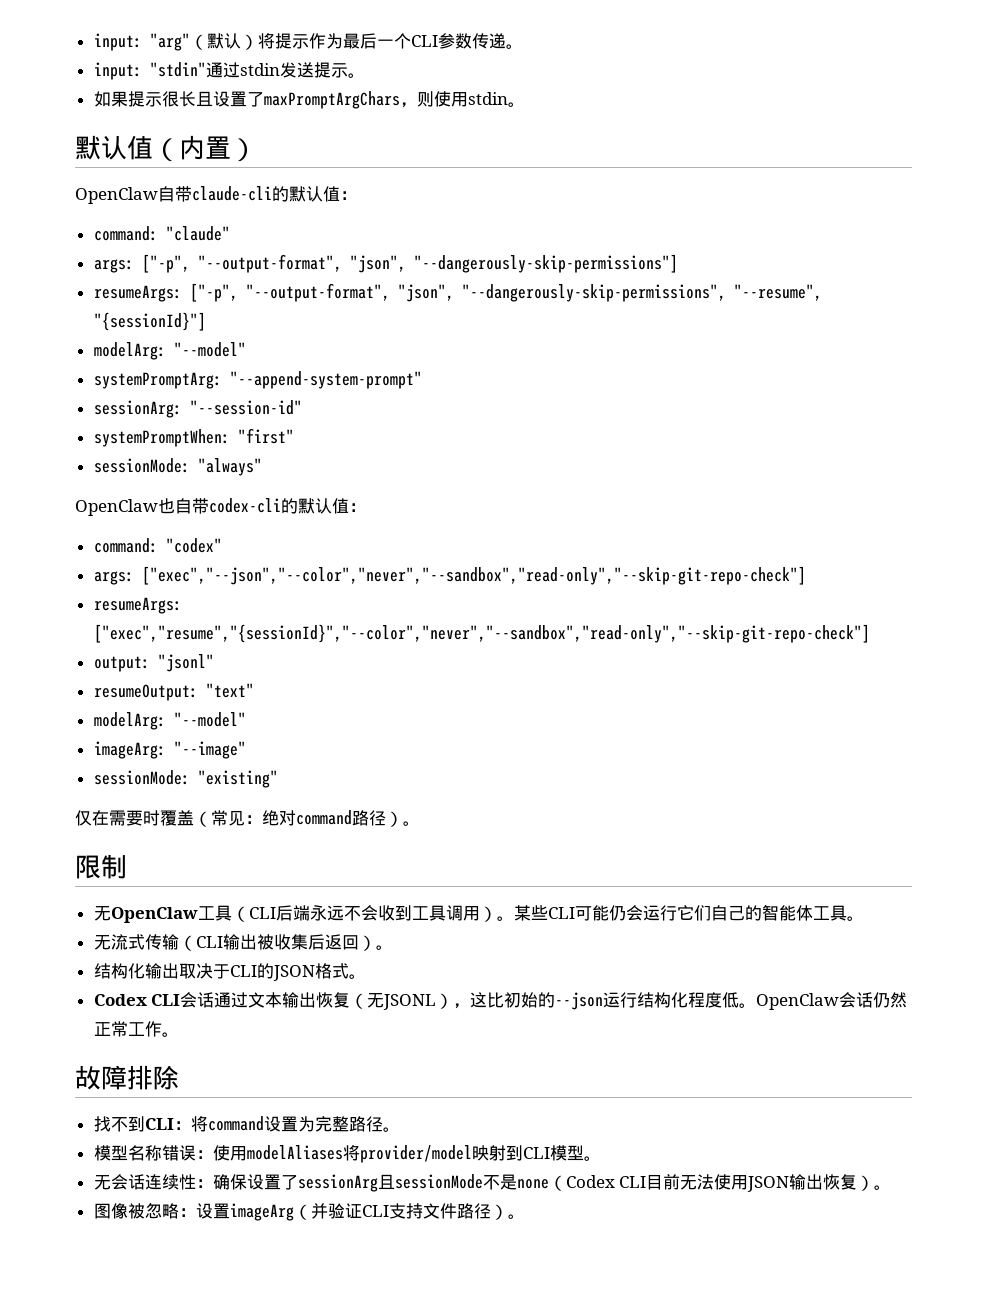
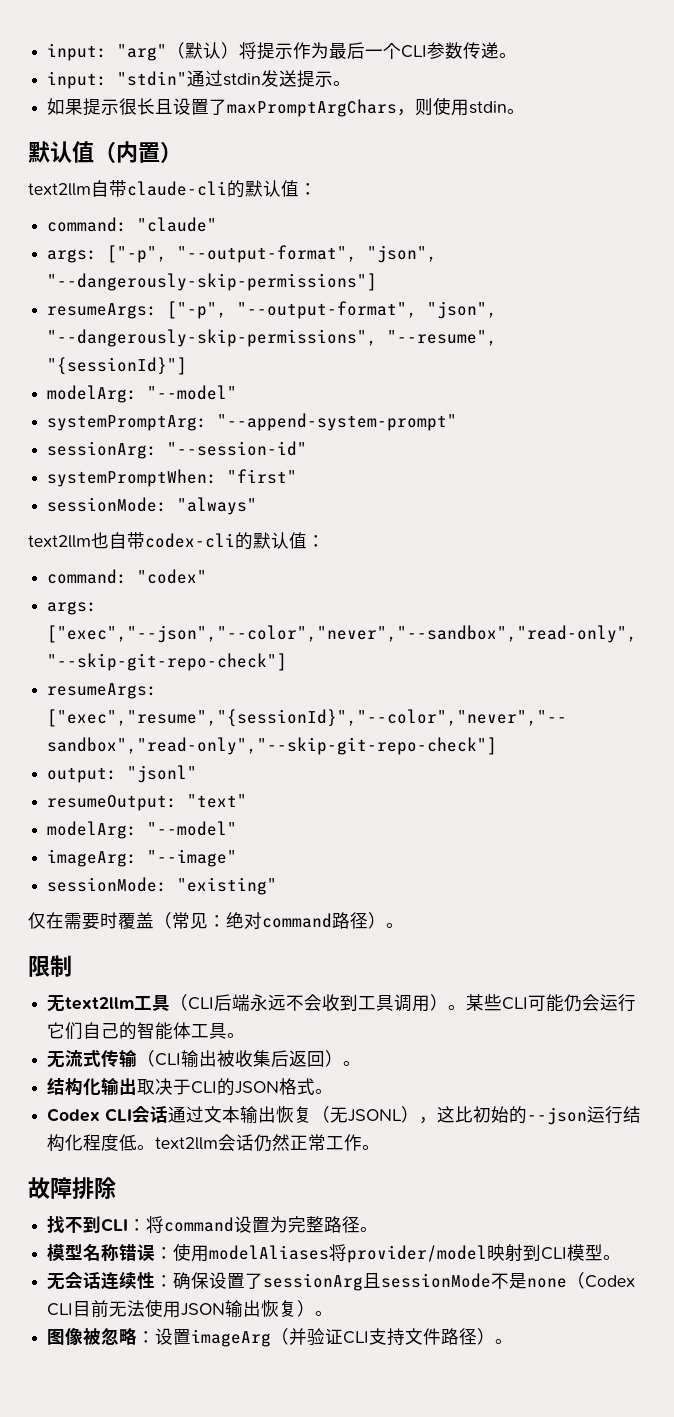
[75,187,158,204] OpenClaw -> [28,183,91,196] text2llm
[75,499,158,516] OpenClaw -> [28,535,91,548] text2llm
[110,907,198,923] OpenClaw -> [65,997,135,1010] text2llm
[756,993,840,1010] OpenClaw -> [155,1137,219,1150] text2llm

